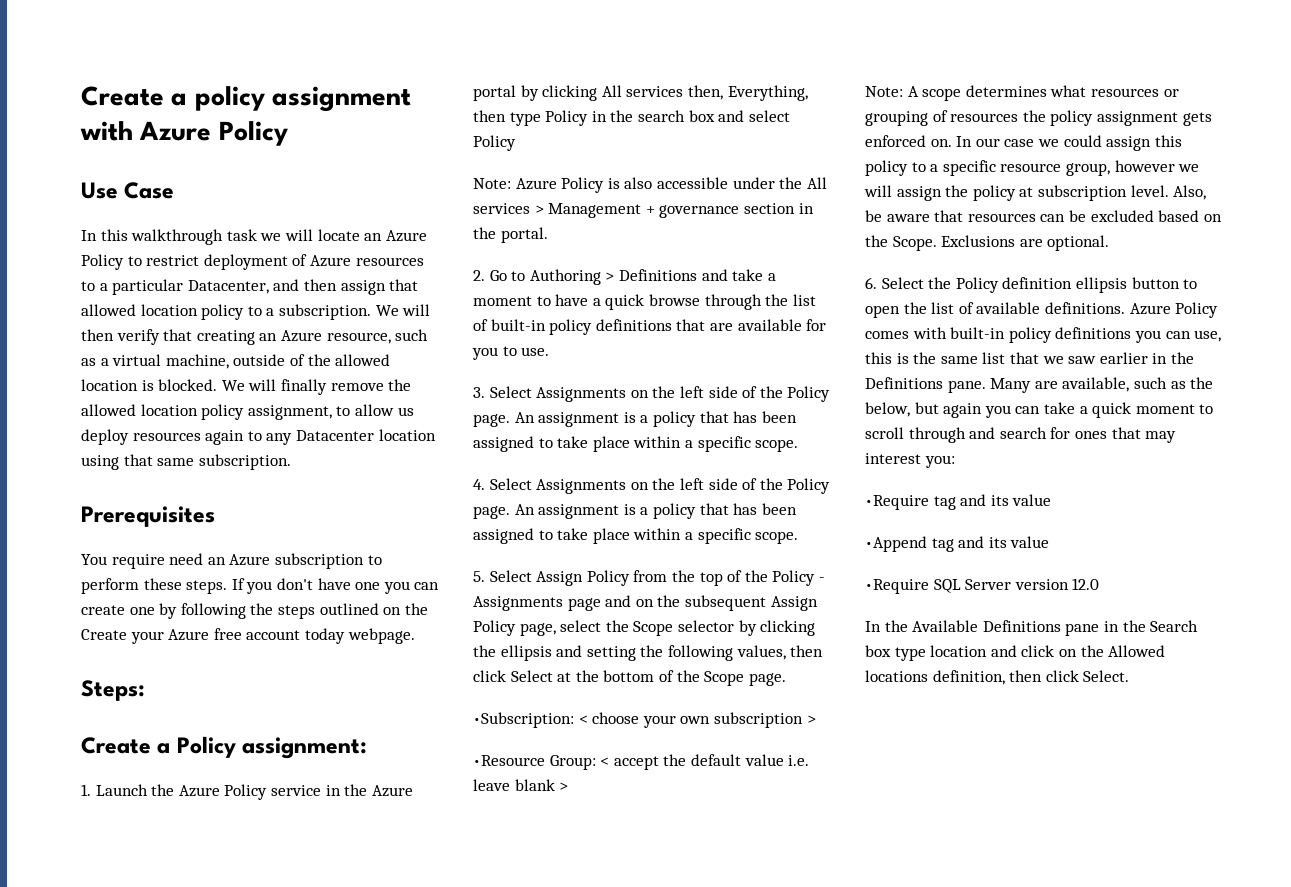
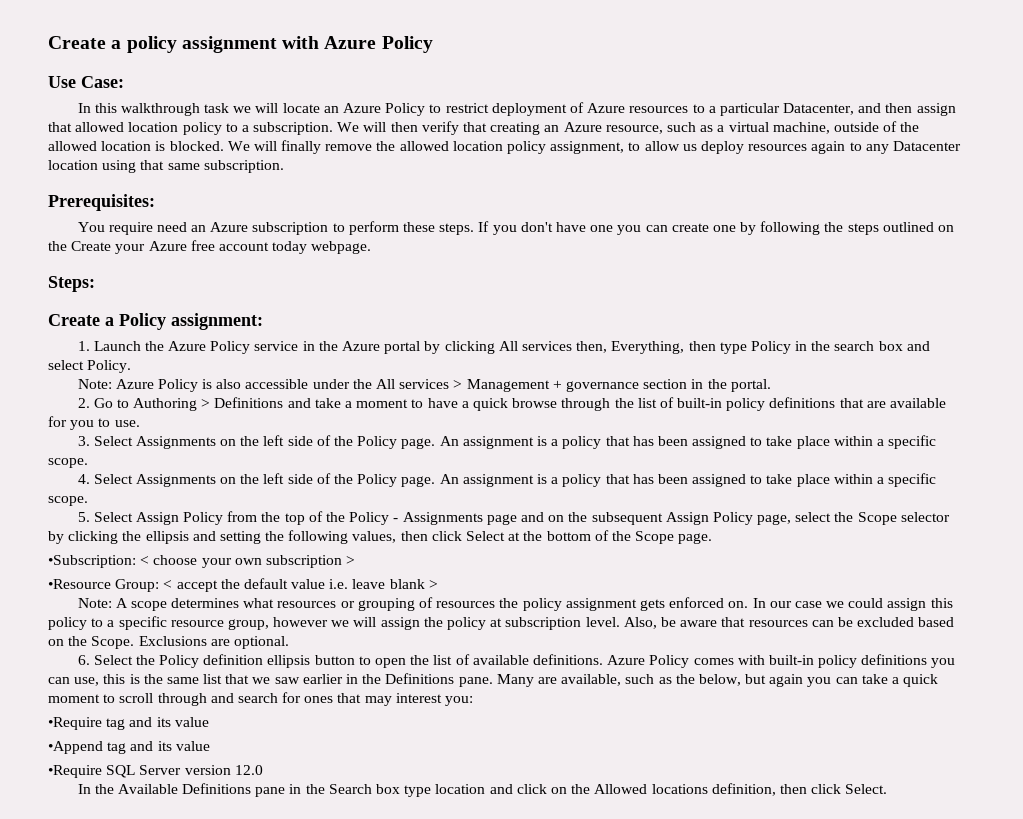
[124,182,175,199] Case -> [81,76,124,88] Case:
[81,506,215,527] Prerequisites -> [48,194,155,211] Prerequisites:
[473,135,516,151] Policy -> [87,360,132,373] Policy.

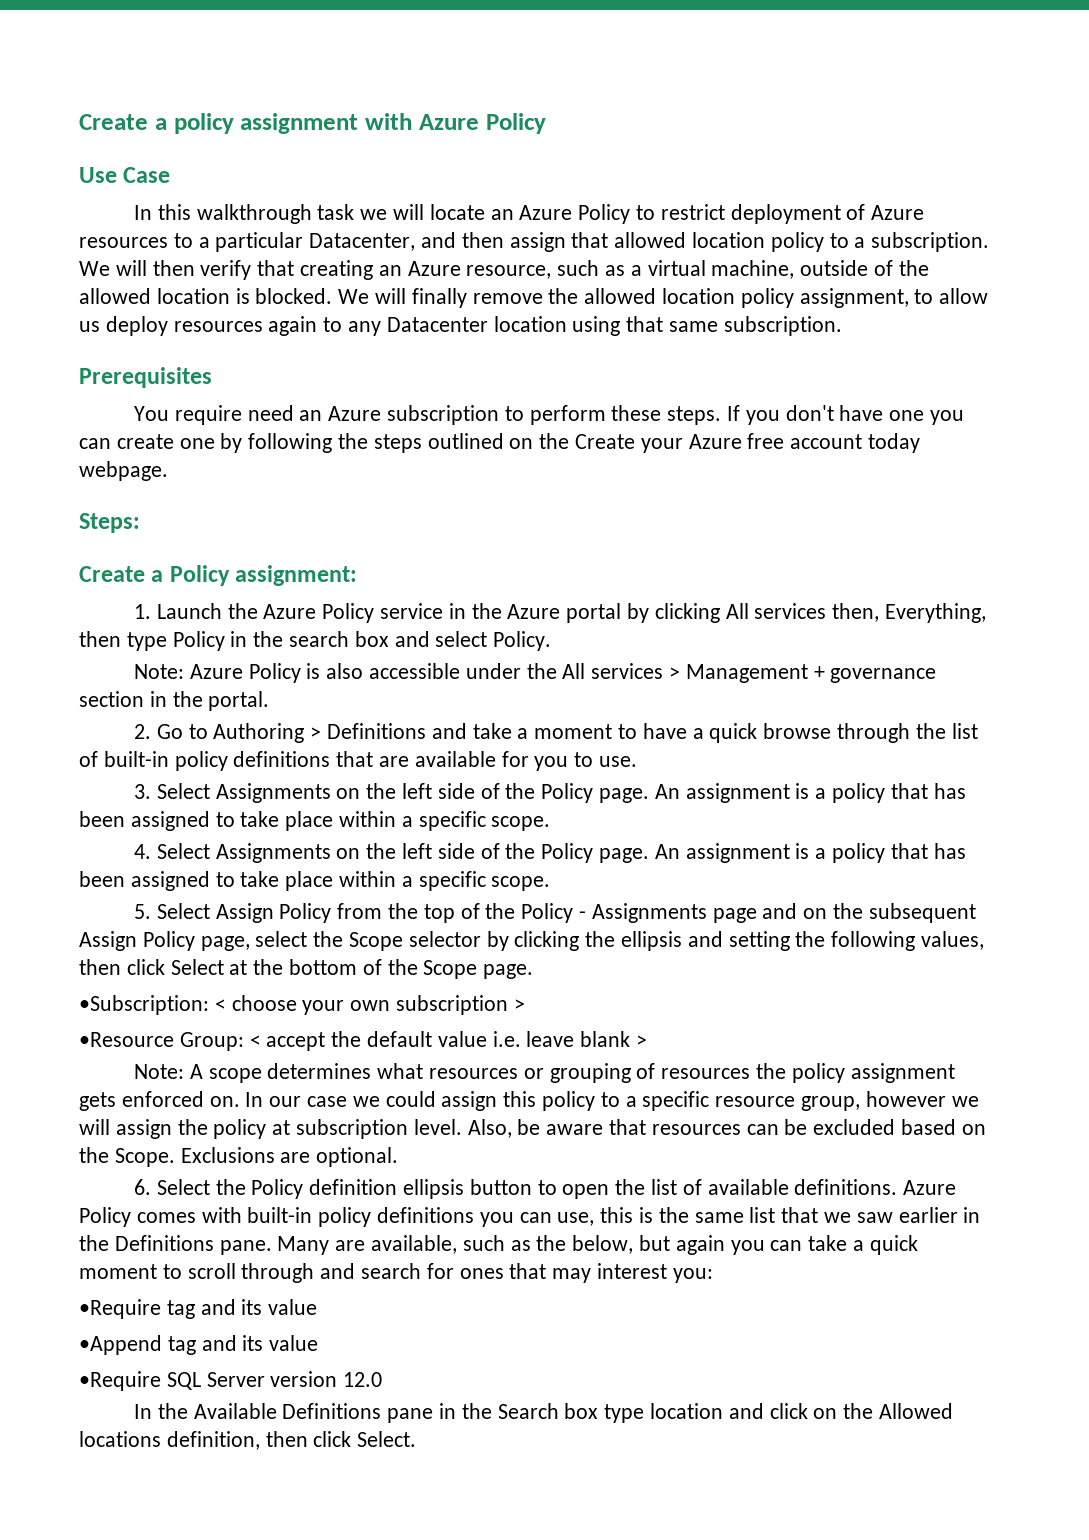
[81,76,124,88] Case: -> [123,167,171,183] Case
[48,194,155,211] Prerequisites: -> [79,367,212,388] Prerequisites

